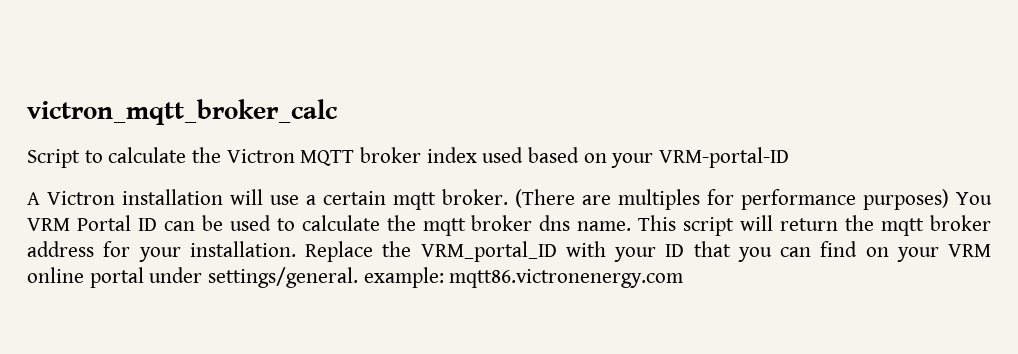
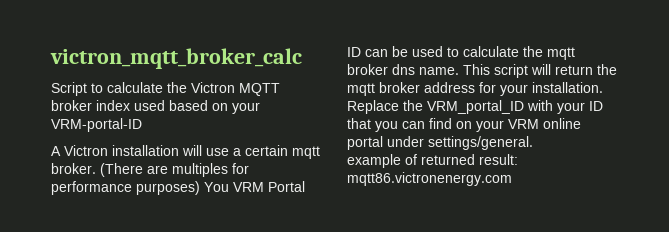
[363,267,444,288] example: -> [347,154,518,168] // example of returned result:

